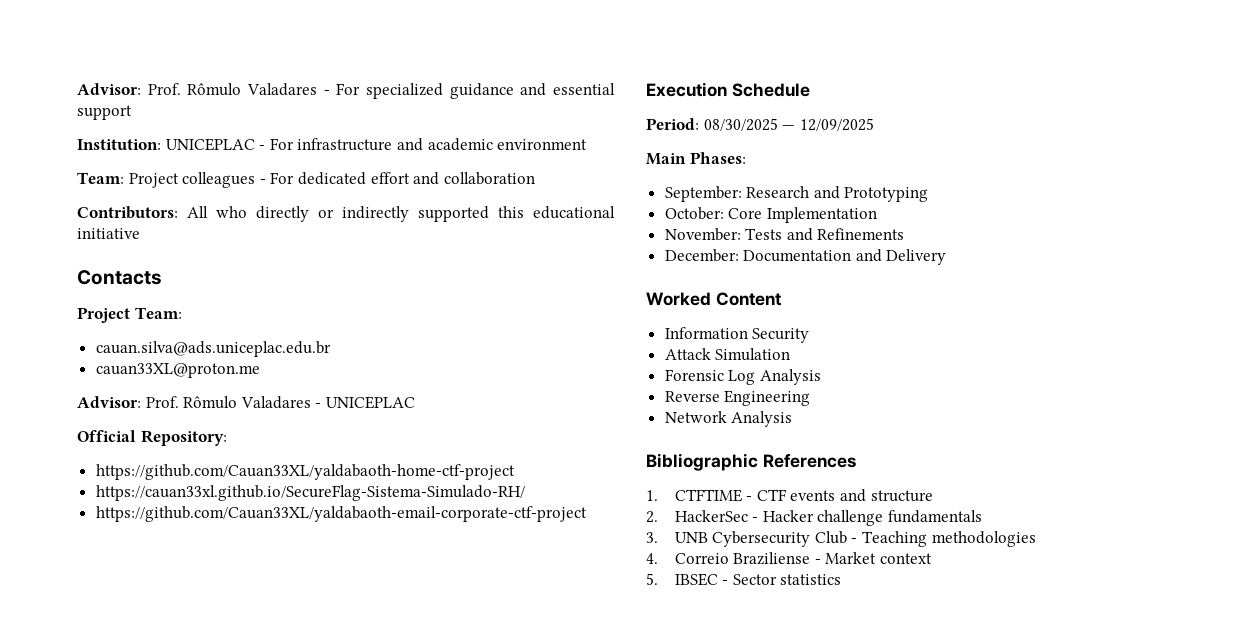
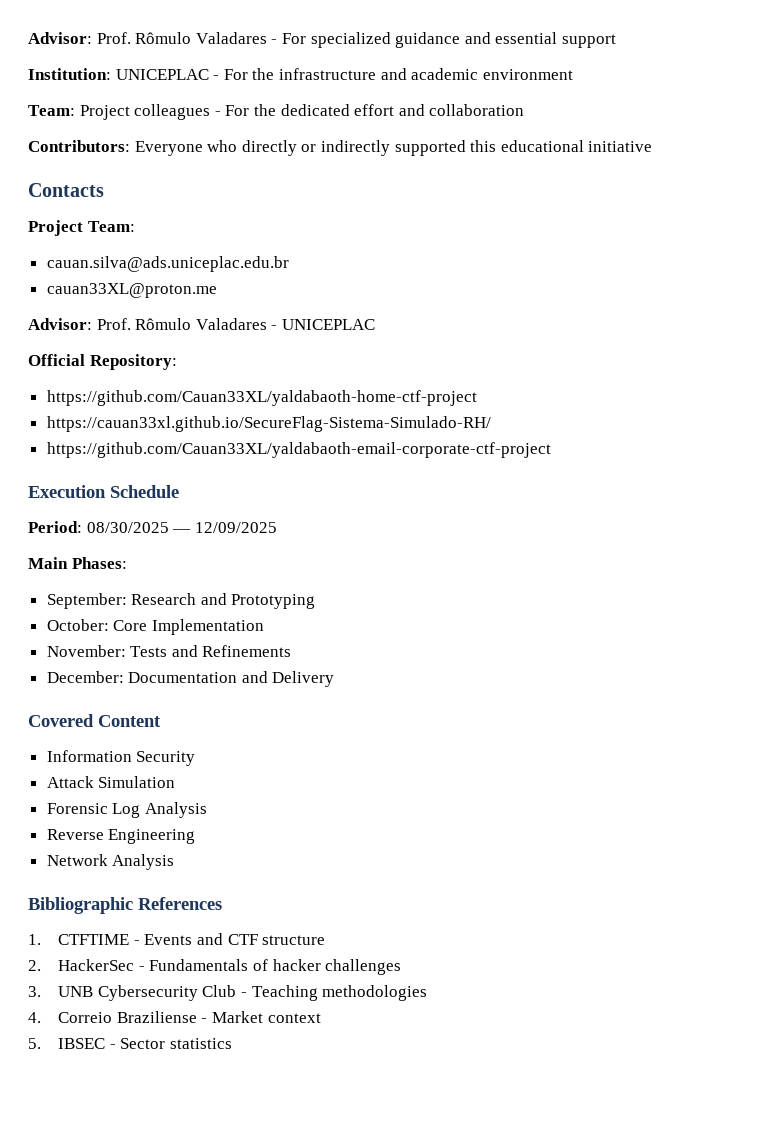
(294, 144) none -> [252,68,275,80] the
(295, 178) none -> [253,104,276,116] the
[187,206,208,218] All -> [134,141,203,156] Everyone
[646,292,711,306] Worked -> [28,714,94,727] Covered
[756,489,866,502] CTF events and -> [144,933,258,945] Events and CTF
[762,510,982,526] Hacker challenge fundamentals -> [149,959,402,975] Fundamentals of hacker challenges

